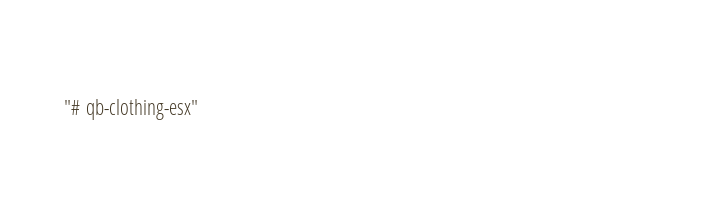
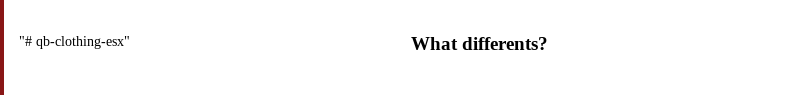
(198, 109) none -> [411,37,549,50] // What differents?

